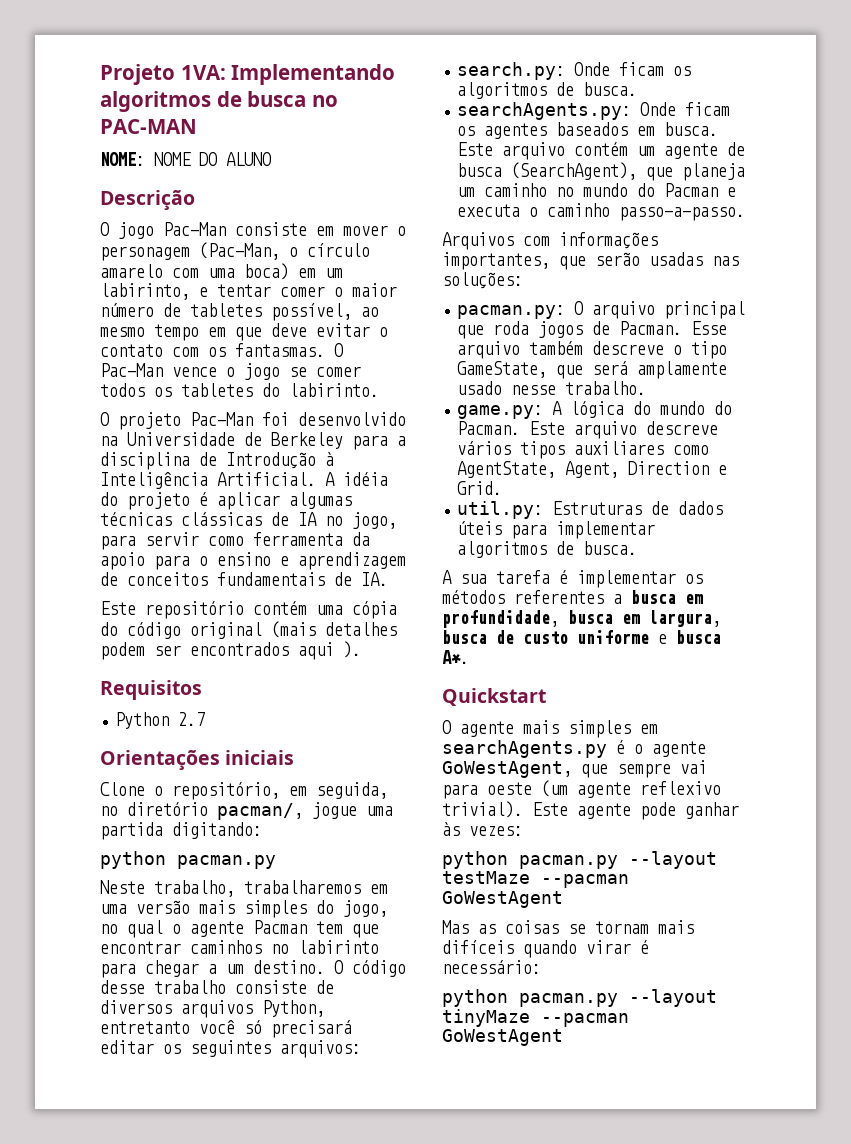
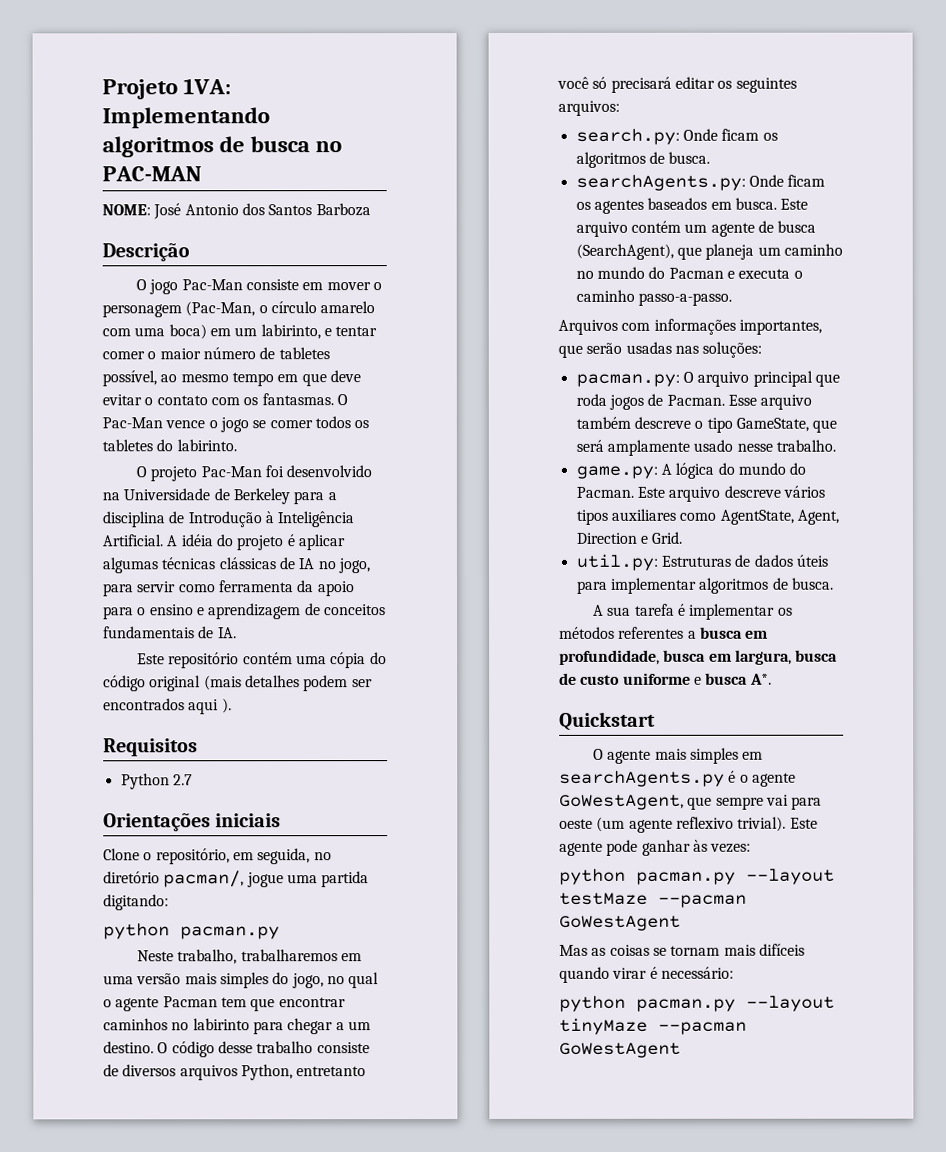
[154,152,271,166] NOME DO ALUNO -> [153,203,371,220] José Antonio dos Santos Barboza

